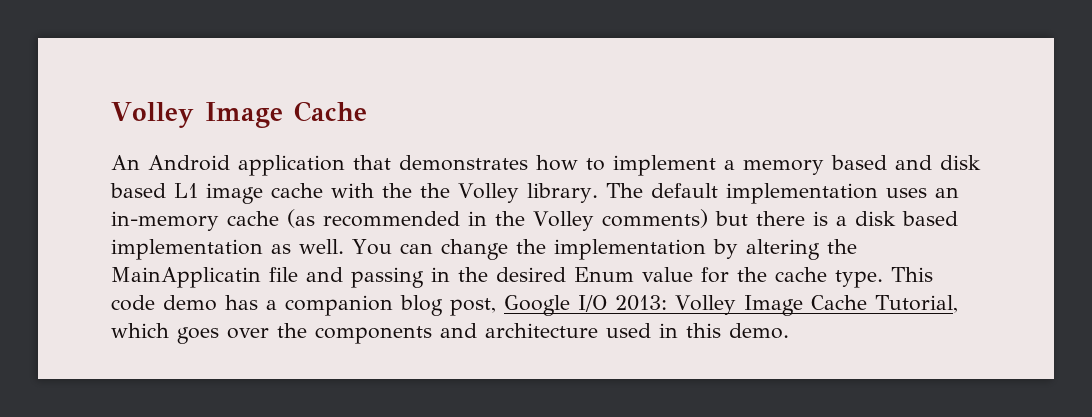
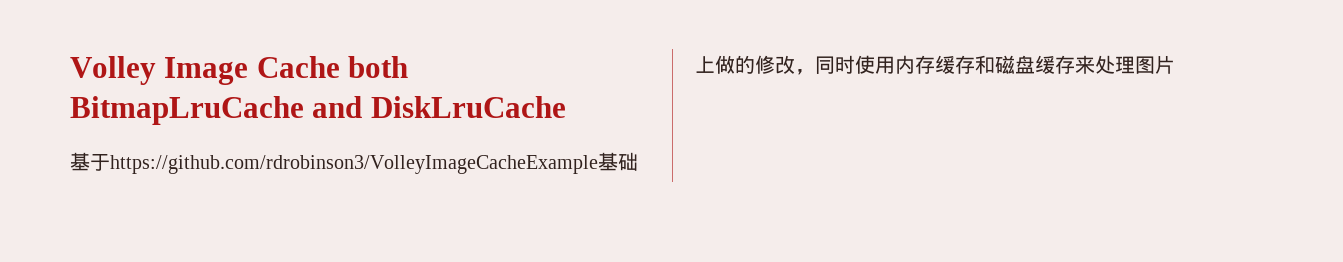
[111,101,367,128] [111,155,981,176] [110,183,959,204] [111,209,958,231] [111,239,857,260] [111,267,933,288] [111,295,958,316] [111,323,789,344] Volley Image Cache // An Android application that demonstrates how to implement a memory based and disk based L1 image cache with the the Volley library. The default implementation uses an in-memory cache (as recommended in the Volley comments) but there is a disk based implementation as well. You can change the implementation by altering the MainApplicatin file and passing in the desired Enum value for the cache type. This code demo has a companion blog post, Google I/O 2013: Volley Image Cache Tutorial, which goes over the components and architecture used in this demo. -> [70,56,409,85] [70,96,566,125] [70,152,638,174] [695,55,1175,75] Volley Image Cache both BitmapLruCache and DiskLruCache // 基于https://github.com/rdrobinson3/VolleyImageCacheExample基础上做的修改，同时使用内存缓存和磁盘缓存来处理图片

